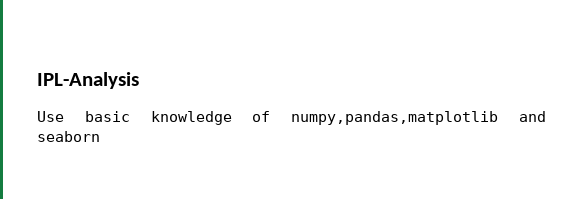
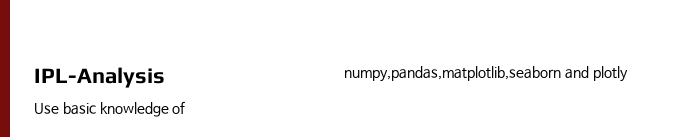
[291,111,546,125] [37,131,100,142] numpy,pandas,matplotlib and seaborn -> [344,66,628,82] numpy,pandas,matplotlib,seaborn and plotly

